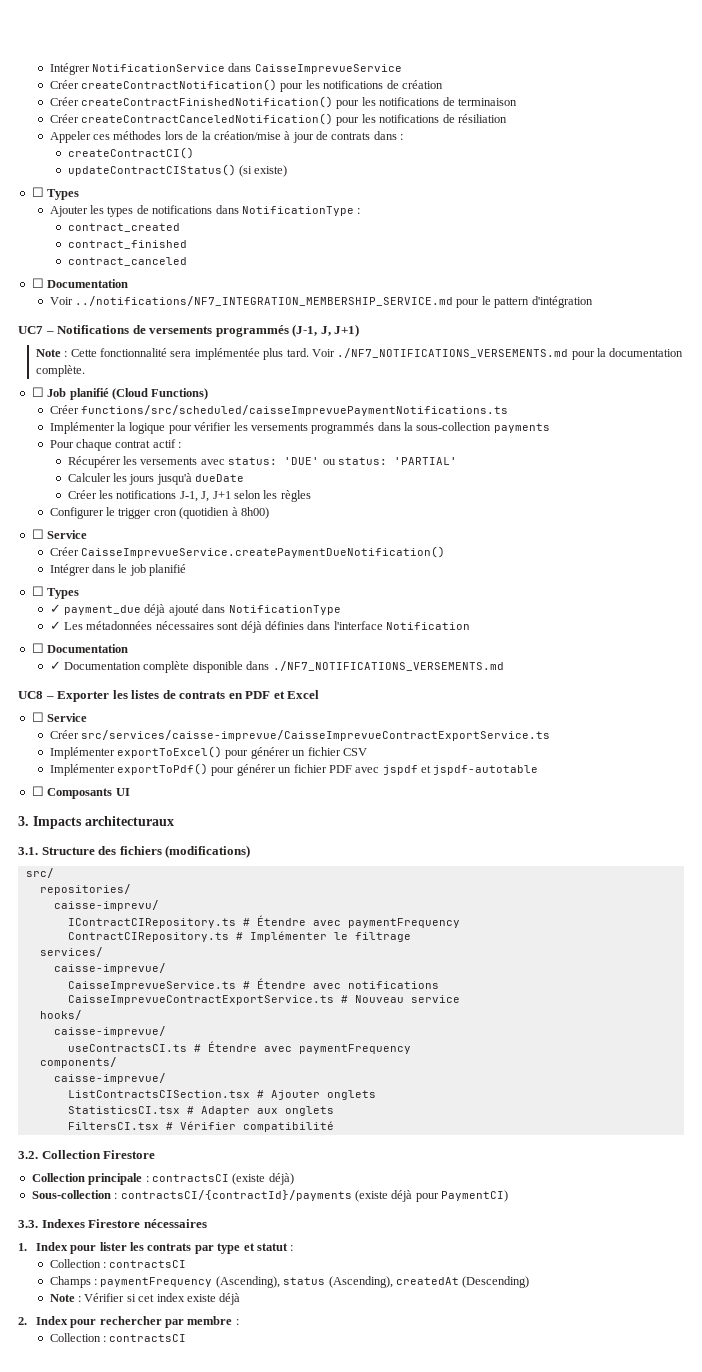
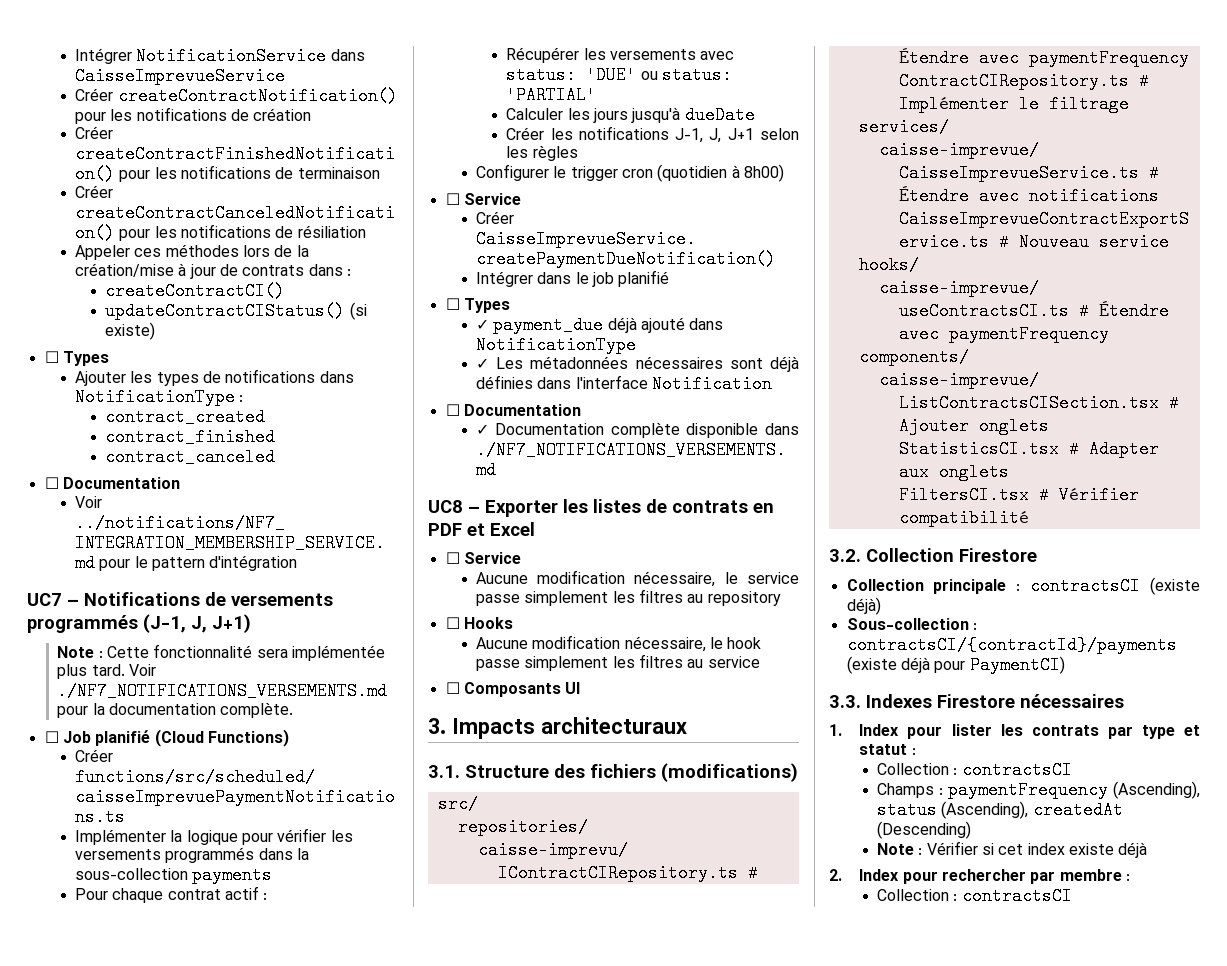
[49,730,551,741] [49,746,367,759] [49,763,539,776] Créer src/services/caisse-imprevue/CaisseImprevueContractExportService.ts // Implémenter exportToExcel() pour générer un fichier CSV // Implémenter exportToPdf() pour générer un fichier PDF avec jspdf et jspdf-autotable -> [475,570,800,587] [475,589,781,606] [445,617,513,629] [475,635,762,652] [475,654,760,671] Aucune modification nécessaire, le service passe simplement les filtres au repository // ☐ Hooks // Aucune modification nécessaire, le hook passe simplement les filtres au service

